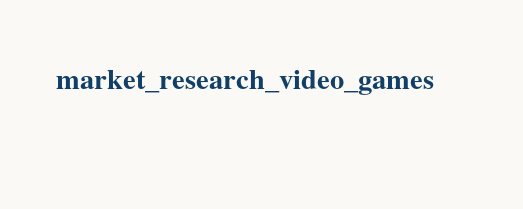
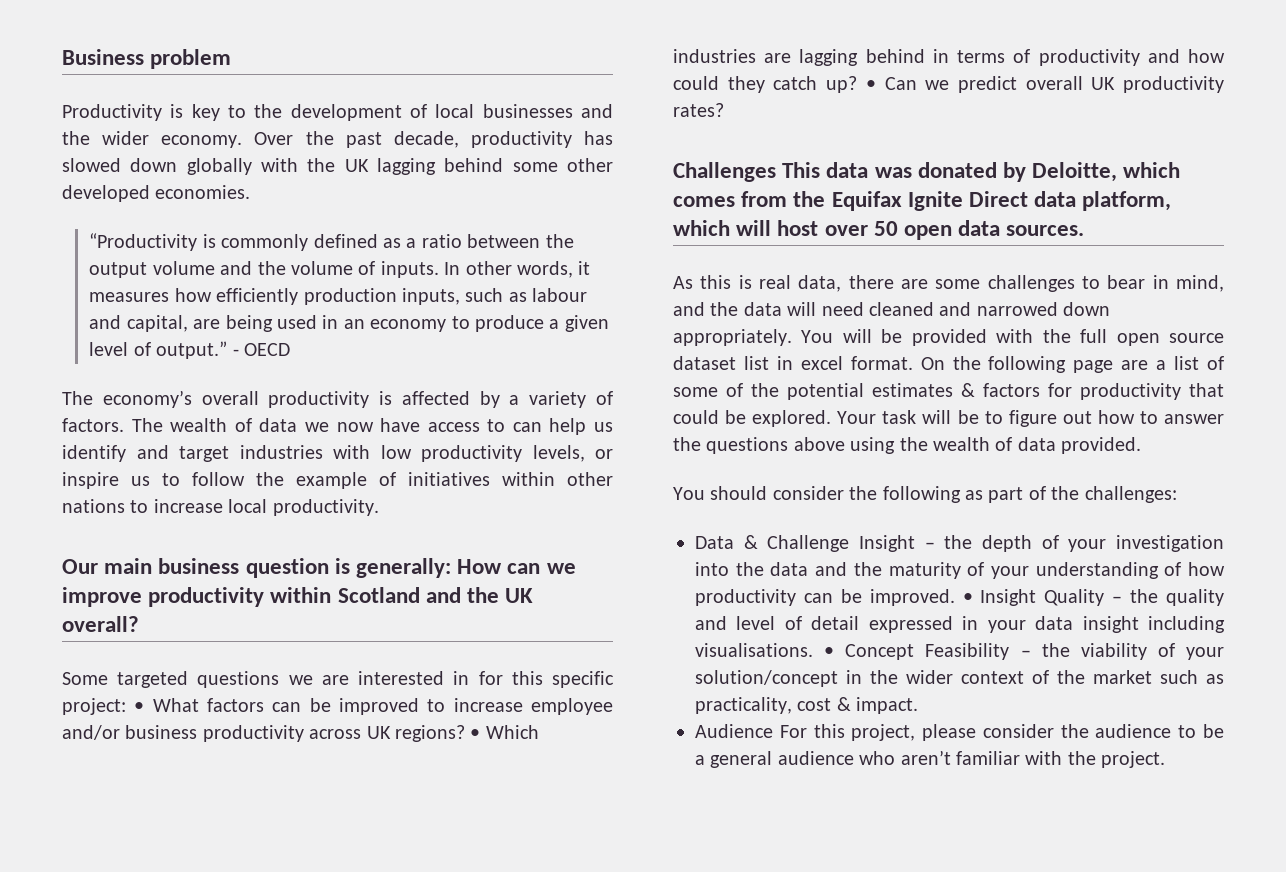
[56,70,434,95] market_research_video_games -> [62,49,232,69] [62,104,613,121] [62,131,613,148] [62,158,613,175] [62,185,251,202] [89,233,574,251] [89,261,591,278] [89,288,588,305] [89,315,609,332] [89,341,291,359] [62,390,613,408] [62,418,613,435] [62,445,613,462] [62,472,613,489] [62,499,379,516] [62,558,576,578] [62,587,534,607] [62,616,139,632] [62,671,614,688] [62,698,613,715] [62,725,539,742] [673,49,1225,66] [673,76,1224,93] [673,103,724,117] [673,162,1181,182] [673,191,1172,211] [673,220,1085,240] [673,275,1224,292] [673,302,1111,316] [673,329,1224,346] [673,356,1224,373] [673,383,1224,400] [673,410,1224,427] [673,437,1142,454] [673,486,1177,503] [695,535,1224,552] [695,562,1225,579] [695,589,1224,606] [695,616,1225,633] [695,643,1224,660] [695,670,1224,687] [695,697,919,714] [695,724,1224,741] [695,750,1166,768] Business problem // Productivity is key to the development of local businesses and the wider economy. Over the past decade, productivity has slowed down globally with the UK lagging behind some other developed economies. // “Productivity is commonly defined as a ratio between the output volume and the volume of inputs. In other words, it measures how efficiently production inputs, such as labour and capital, are being used in an economy to produce a given level of output.” - OECD // The economy’s overall productivity is affected by a variety of factors. The wealth of data we now have access to can help us identify and target industries with low productivity levels, or inspire us to follow the example of initiatives within other nations to increase local productivity. // Our main business question is generally: How can we improve productivity within Scotland and the UK overall? // Some targeted questions we are interested in for this specific project: • What factors can be improved to increase employee and/or business productivity across UK regions? • Which industries are lagging behind in terms of productivity and how could they catch up? • Can we predict overall UK productivity rates? // Challenges This data was donated by Deloitte, which comes from the Equifax Ignite Direct data platform, which will host over 50 open data sources. // As this is real data, there are some challenges to bear in mind, and the data will need cleaned and narrowed down appropriately. You will be provided with the full open source dataset list in excel format. On the following page are a list of some of the potential estimates & factors for productivity that could be explored. Your task will be to figure out how to answer the questions above using the wealth of data provided. // You should consider the following as part of the challenges: // Data & Challenge Insight – the depth of your investigation into the data and the maturity of your understanding of how productivity can be improved. • Insight Quality – the quality and level of detail expressed in your data insight including visualisations. • Concept Feasibility – the viability of your solution/concept in the wider context of the market such as practicality, cost & impact. // Audience For this project, please consider the audience to be a general audience who aren’t familiar with the project.

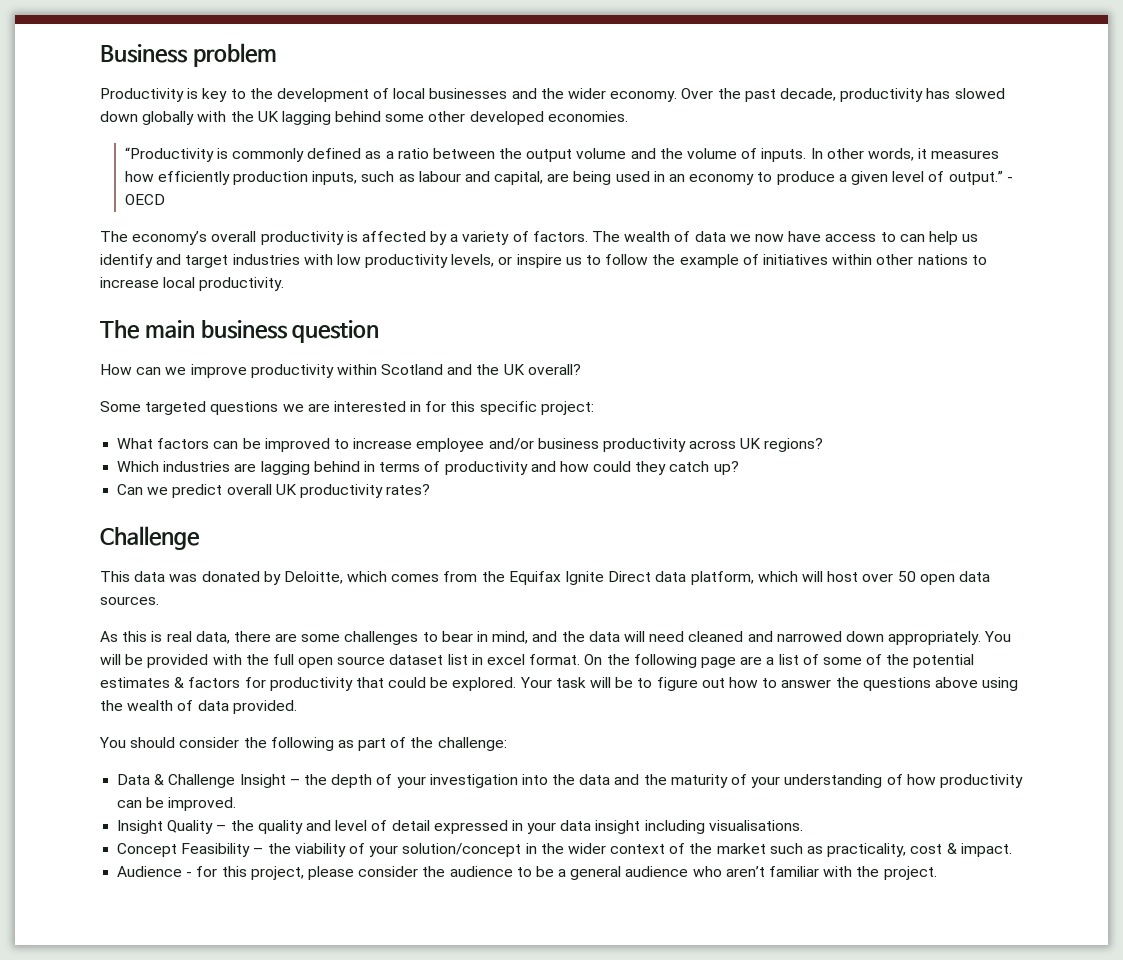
[62,559,98,574] Our -> [100,320,140,339] The
[334,558,452,578] is generally: -> (380, 331) //
[134,702,145,712] • -> (594, 408) //
[470,729,481,739] • -> (824, 445) //
[865,80,876,90] • -> (739, 468) //
[673,162,776,182] Challenges -> [100,526,200,550] Challenge //
[1084,486,1177,503] challenges: -> [437,737,507,751] challenge:
[962,593,973,603] • -> (237, 804) //
[824,647,835,657] • -> (803, 825) //
[779,725,807,738] For -> [186,866,218,877] - for

